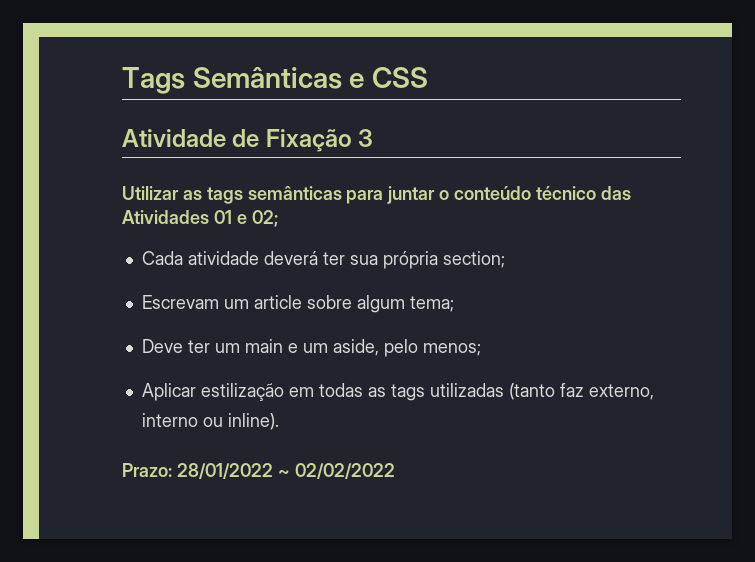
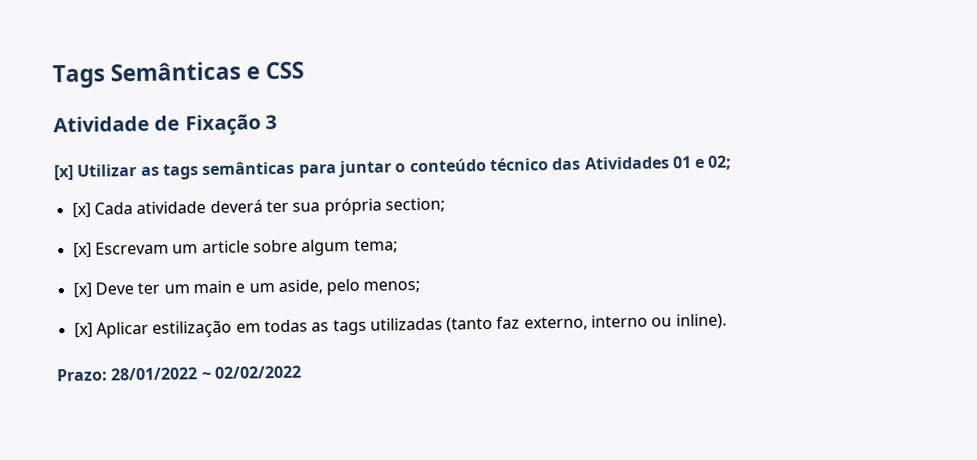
(374, 138) none -> [54,164,74,181] [x]
(278, 218) none -> [71,202,91,218] [x]
(505, 259) none -> [72,242,92,258] [x]
(454, 304) none -> [72,282,92,298] [x]
(481, 349) none -> [73,322,93,338] [x]

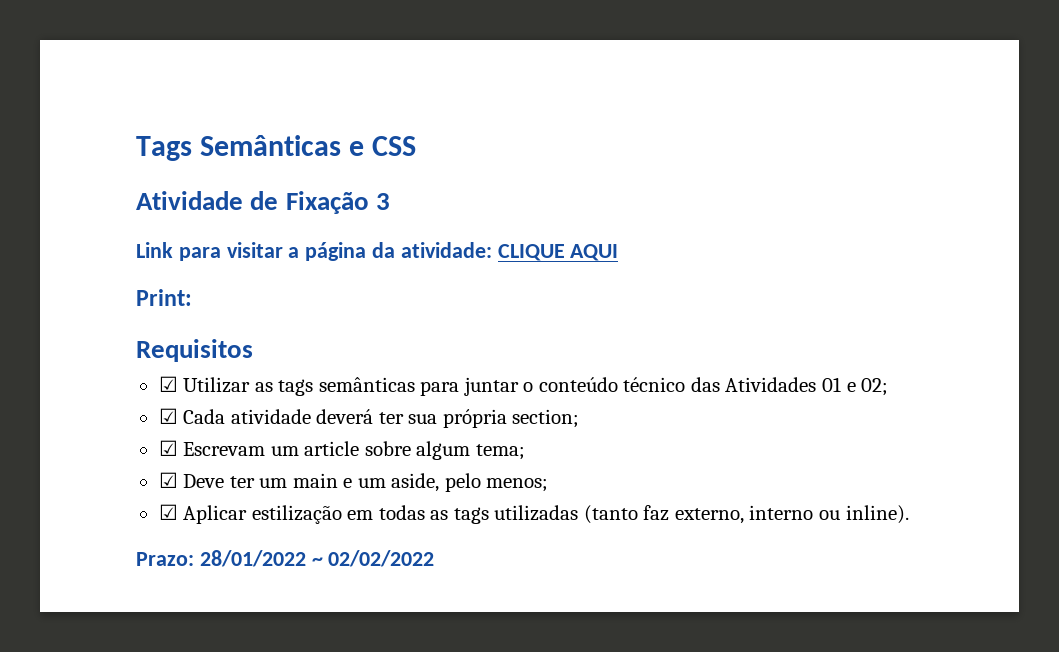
[54,164,74,181] [x] -> [136,242,619,261] [136,289,192,306] [136,339,253,362] [158,376,178,392] Link para visitar a página da atividade: CLIQUE AQUI // Print: // Requisitos // ☑
[71,202,91,218] [x] -> [158,408,178,424] ☑
[72,242,92,258] [x] -> [158,440,178,456] ☑
[72,282,92,298] [x] -> [158,472,178,488] ☑
[73,322,93,338] [x] -> [158,504,178,520] ☑

